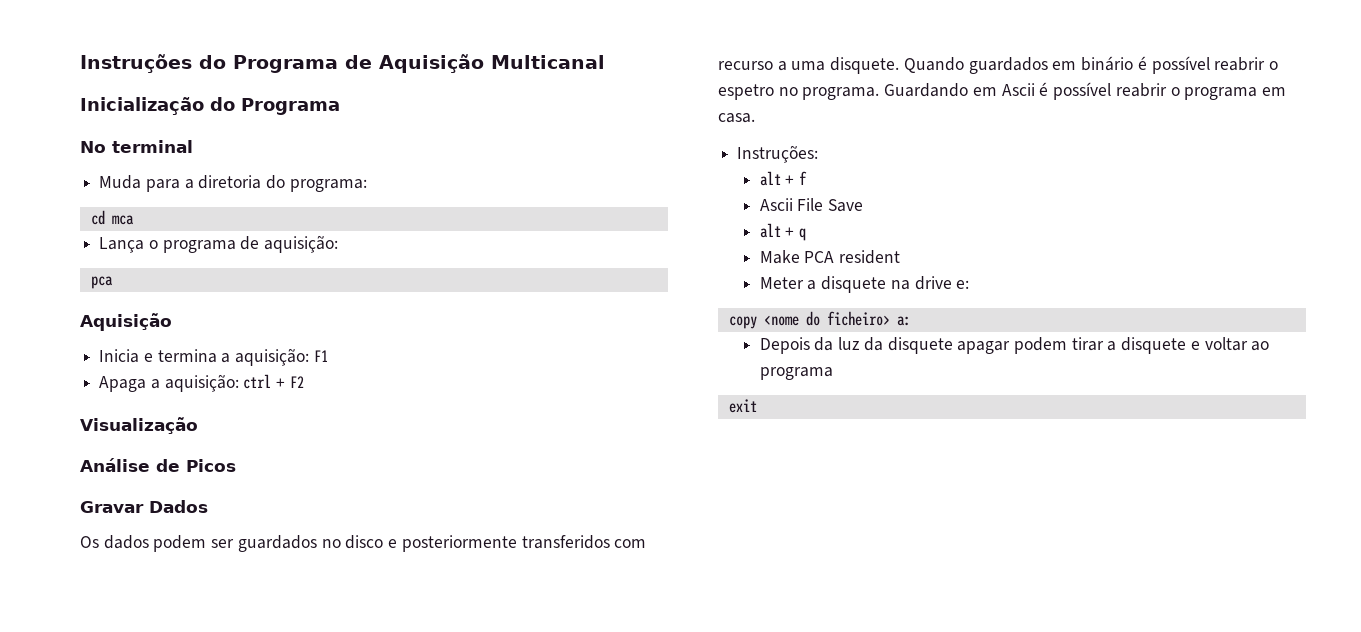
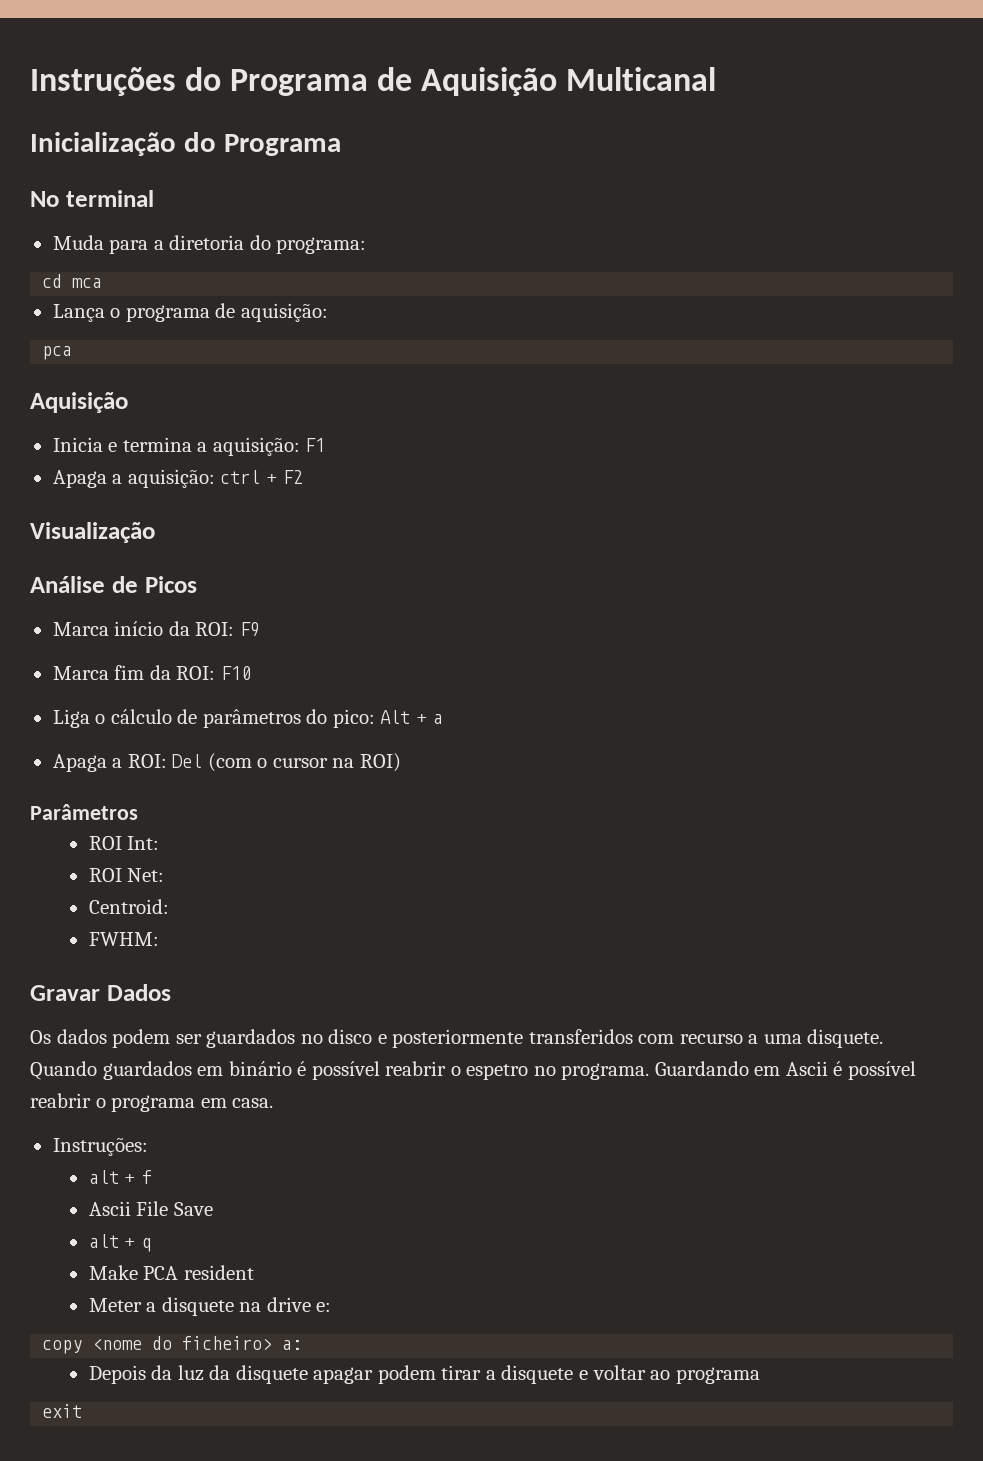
(236, 465) none -> [52,621,260,637] [52,665,251,680] [52,709,444,728] [52,753,401,772] [30,804,138,820] [88,836,160,850] [88,868,165,882] [88,899,169,914] [88,932,159,946] // Marca início da ROI: F9 // Marca fim da ROI: F10 // Liga o cálculo de parâmetros do pico: Alt + a // Apaga a ROI: Del (com o cursor na ROI) // Parâmetros // ROI Int: // ROI Net: // Centroid: // FWHM:

